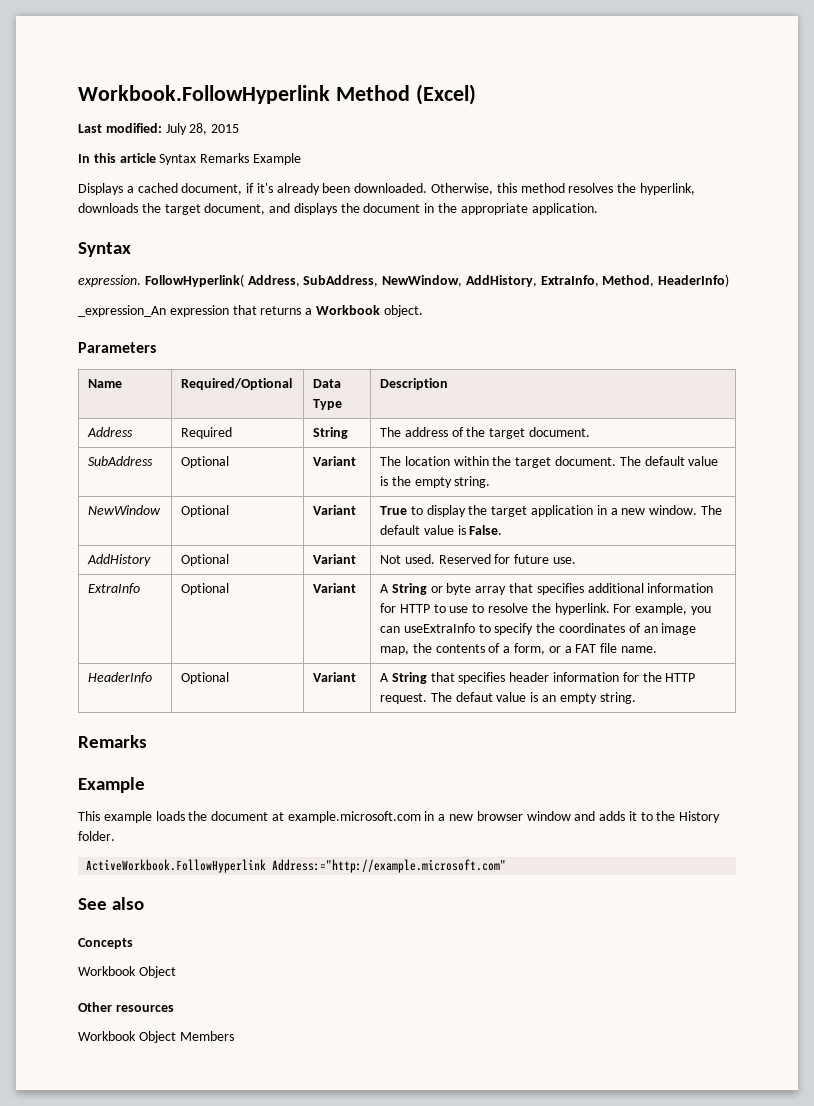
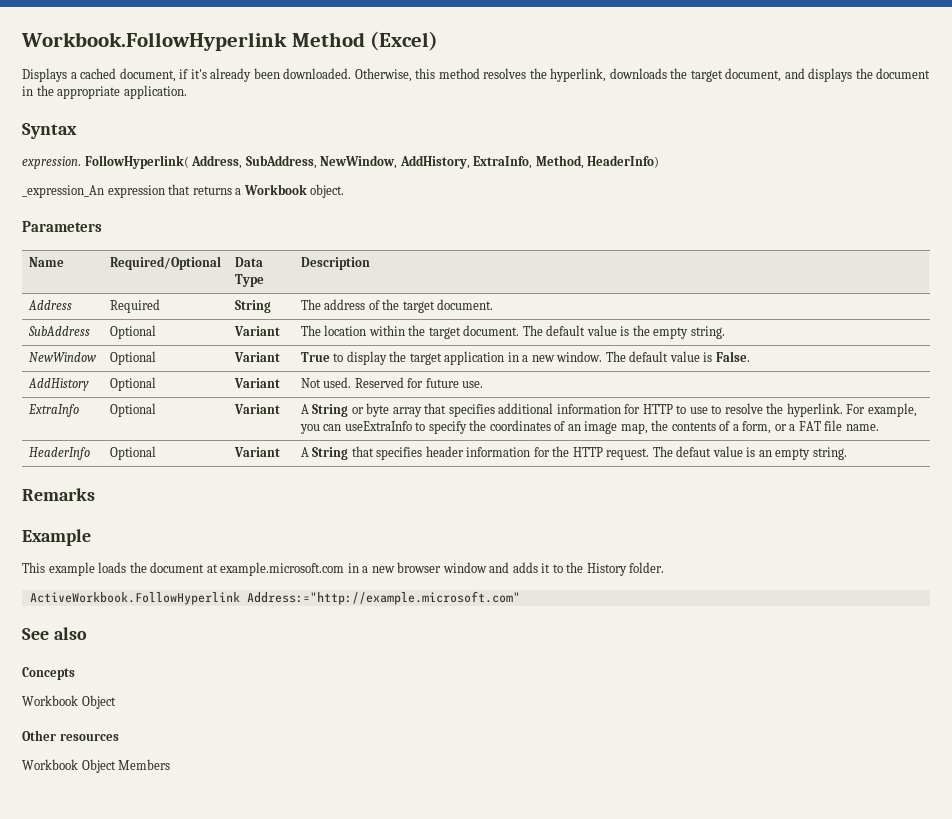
[78,123,240,135] [78,153,301,165] // Last modified: July 28, 2015 // In this article Syntax Remarks Example -> (439, 41) none

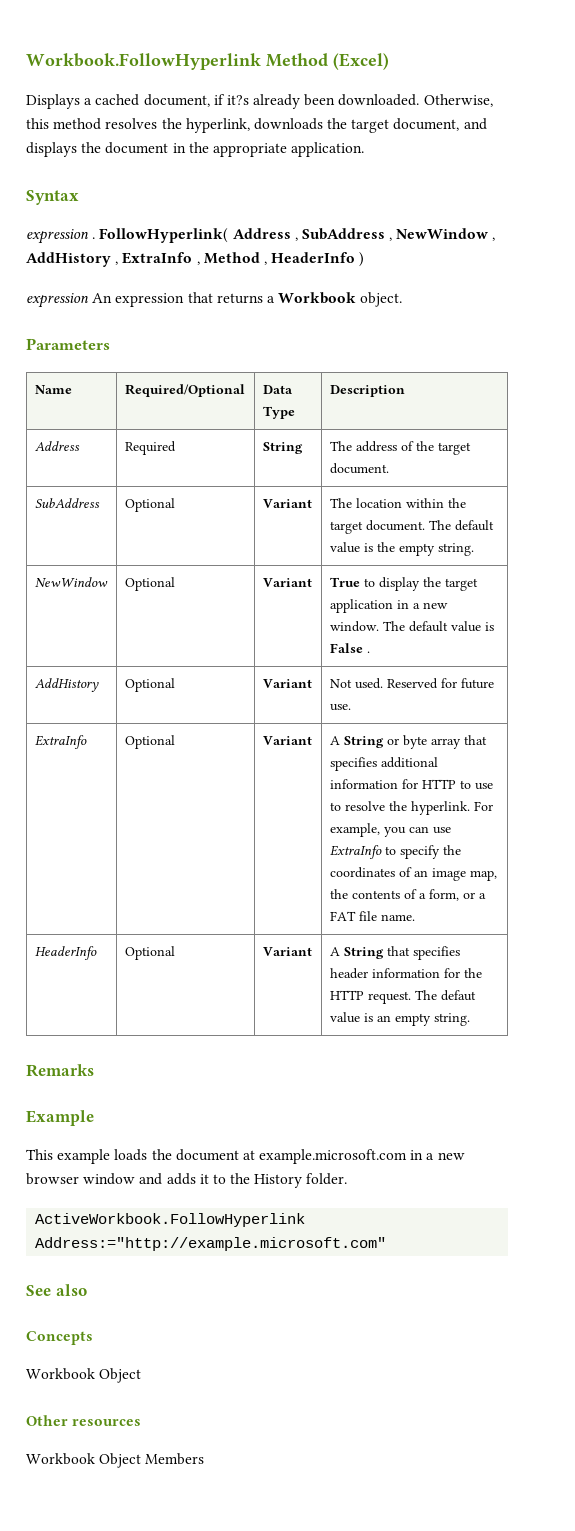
[190,69,207,79] it's -> [226,95,249,105] it?s
[22,155,660,169] [22,185,104,198] expression. FollowHyperlink( Address, SubAddress, NewWindow, AddHistory, ExtraInfo, Method, HeaderInfo) // _expression_An -> [26,228,496,244] [26,252,365,267] [26,293,113,308] expression . FollowHyperlink( Address , SubAddress , NewWindow , AddHistory , ExtraInfo , Method , HeaderInfo ) // expression An
[715,351,750,362] False. -> [329,643,370,653] False .
[344,421,412,431] useExtraInfo -> [432,827,451,834] [329,845,382,859] use ExtraInfo

